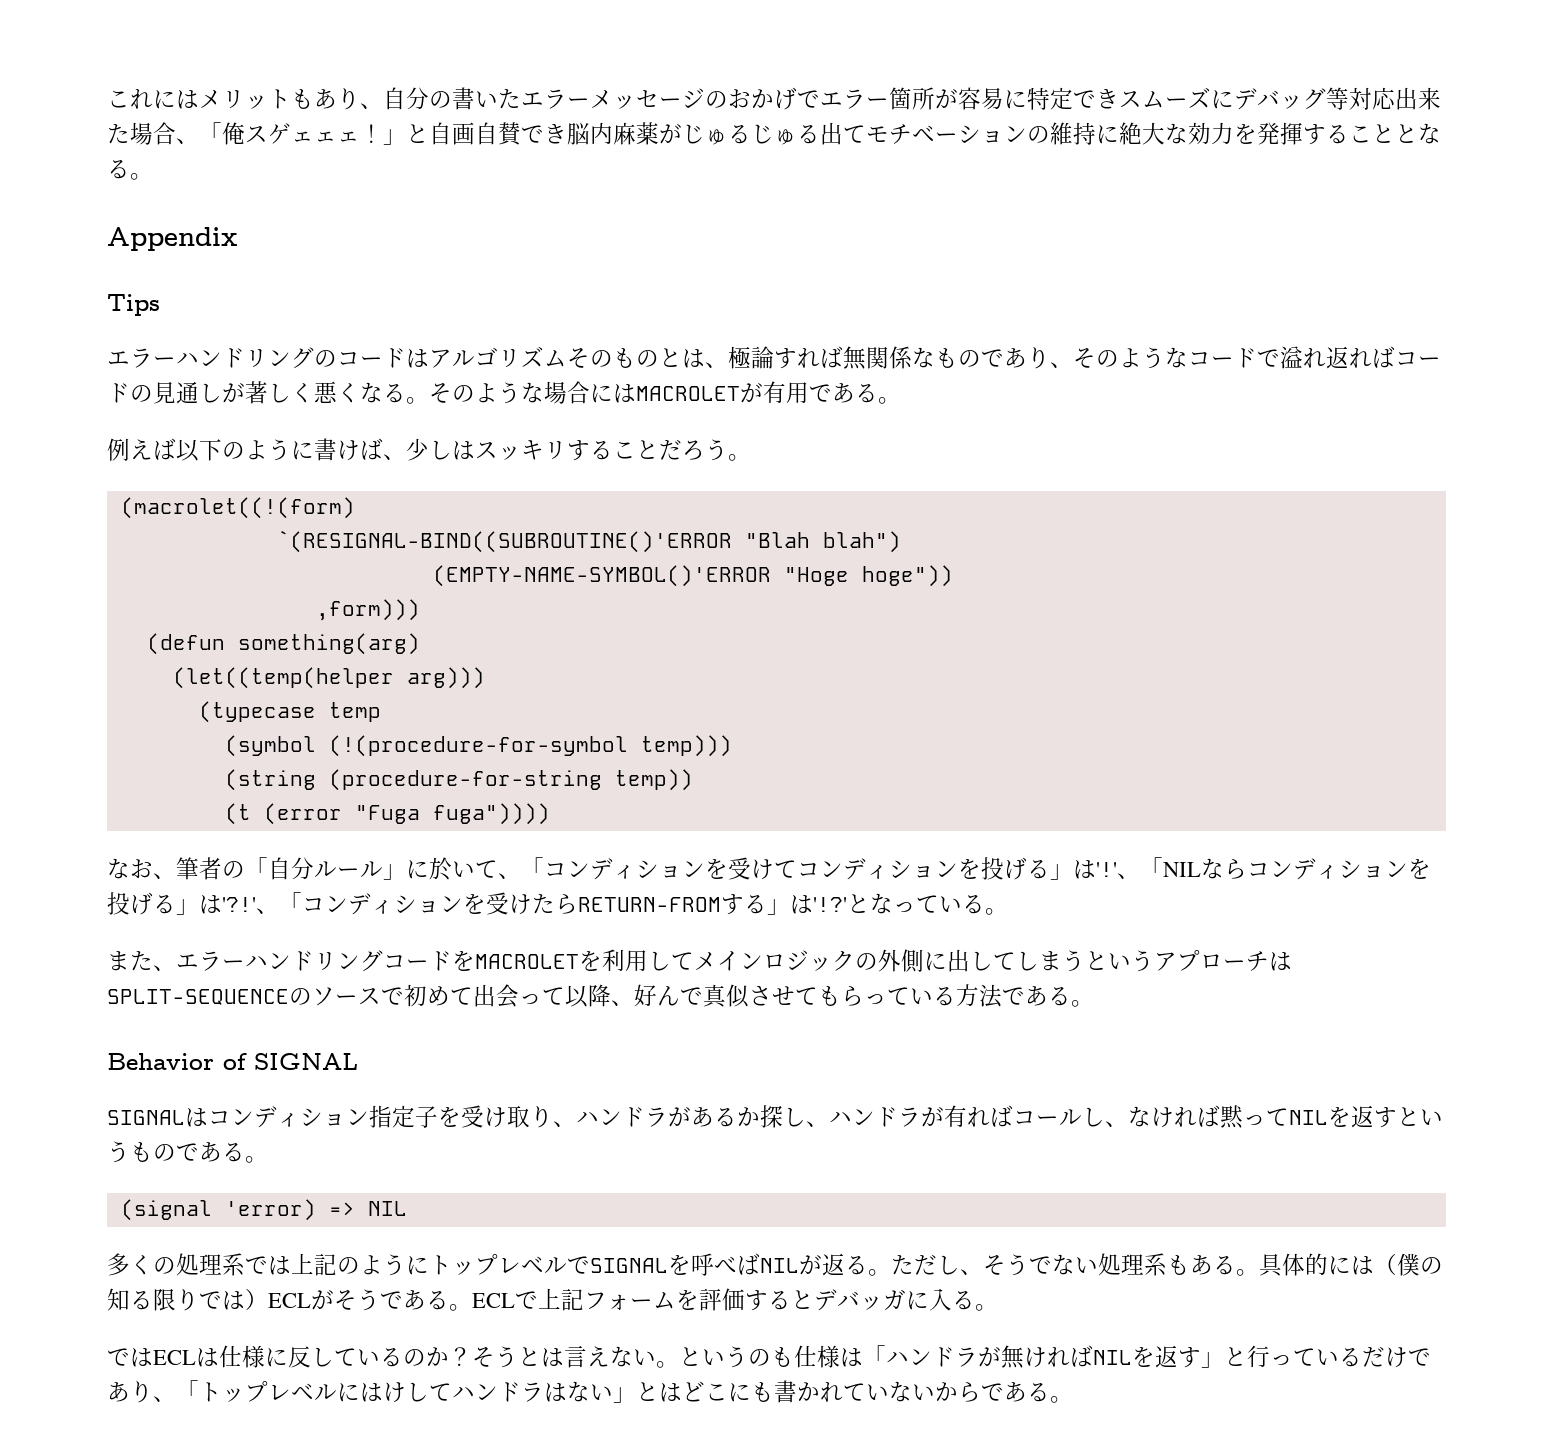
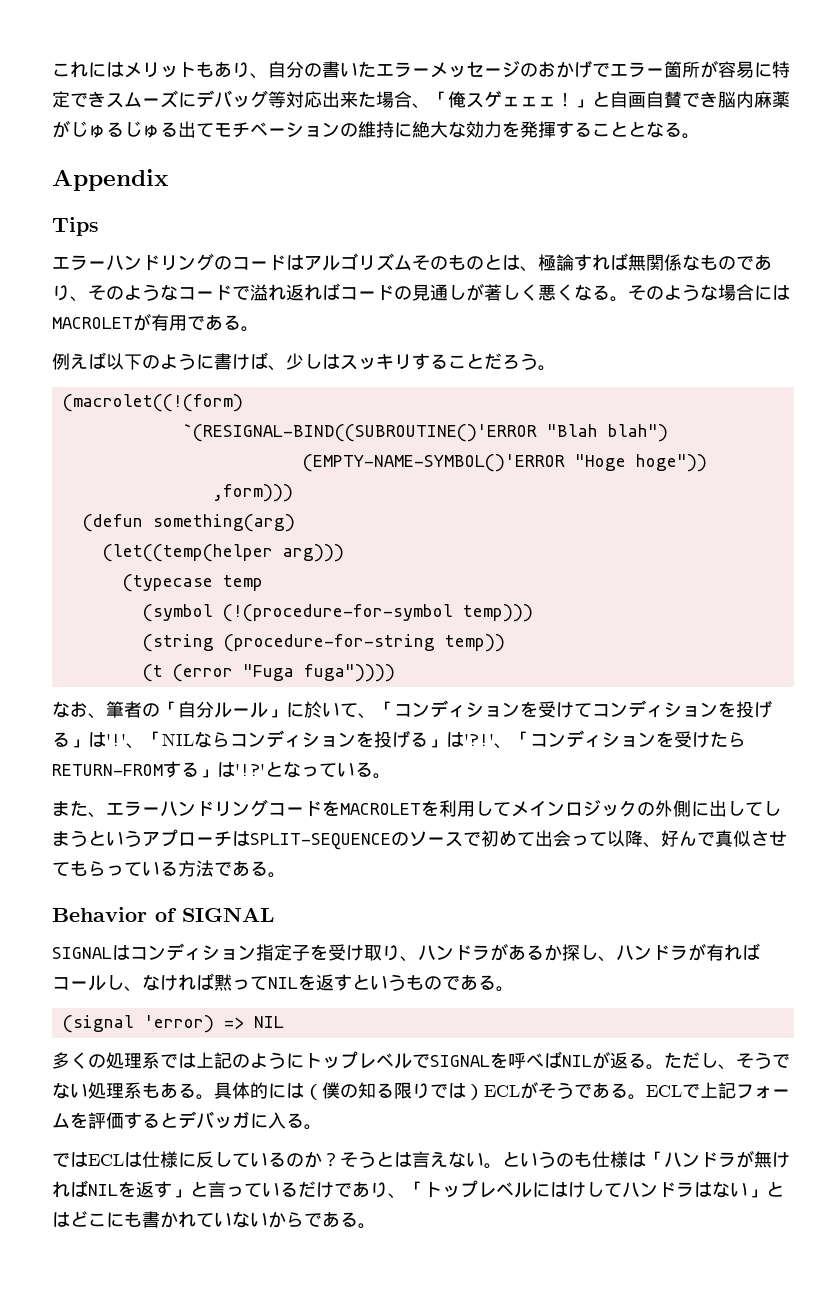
[1247,1345,1270,1368] 行 -> [208,1181,226,1198] 言

